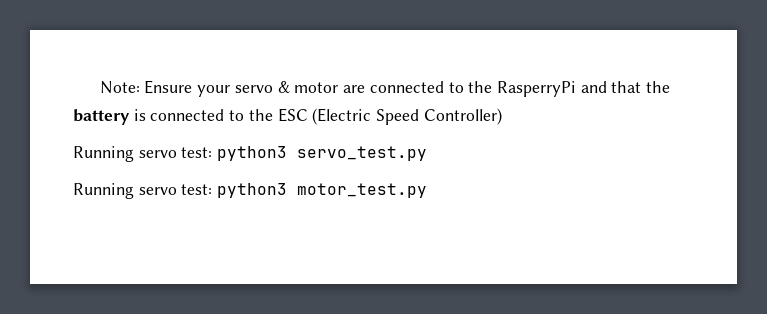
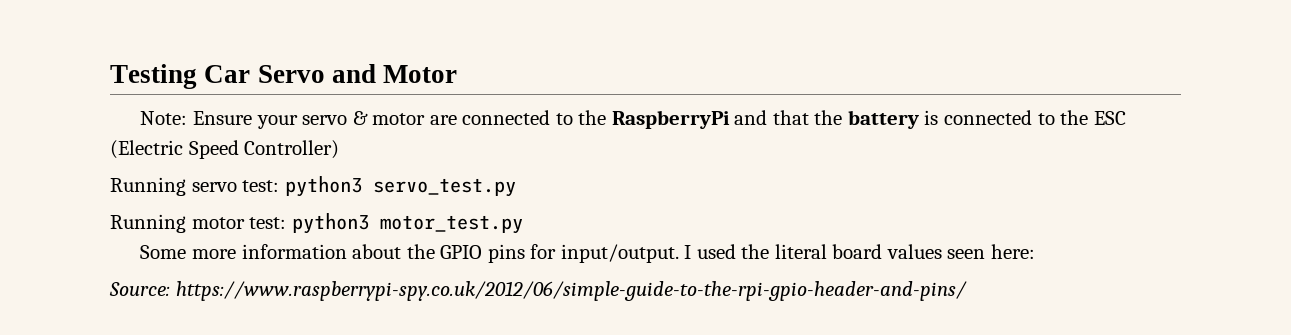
(99, 87) none -> [110,64,458,89] Testing Car Servo and Motor //
[496,81,576,97] RasperryPi -> [611,110,730,129] RaspberryPi
[138,187,177,195] servo -> [191,217,245,229] motor
(428, 190) none -> [140,244,1035,263] [109,281,967,301] // Some more information about the GPIO pins for input/output. I used the literal board values seen here: // Source: https://www.raspberrypi-spy.co.uk/2012/06/simple-guide-to-the-rpi-gpio-header-and-pins/

